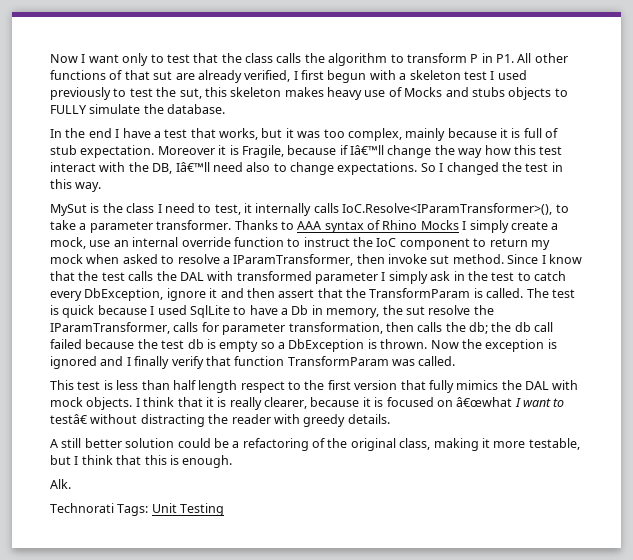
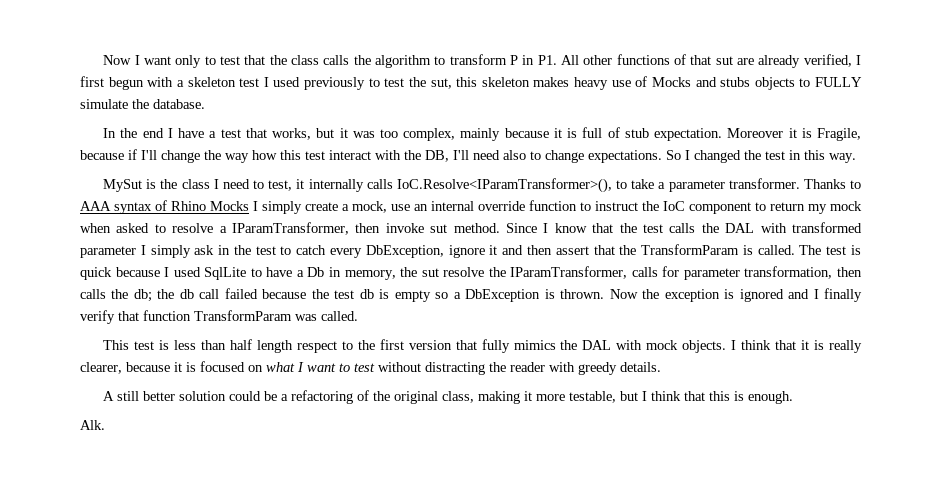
[350,145,384,155] Iâ€™ll -> [141,150,157,160] I'll
[175,162,210,172] Iâ€™ll -> [453,150,469,160] I'll
[456,397,513,407] â€œwhat -> [266,362,295,372] what
[50,414,87,424] testâ€ -> [354,363,375,372] test
[50,503,225,516] // Technorati Tags: Unit Testing -> (105, 425) none

